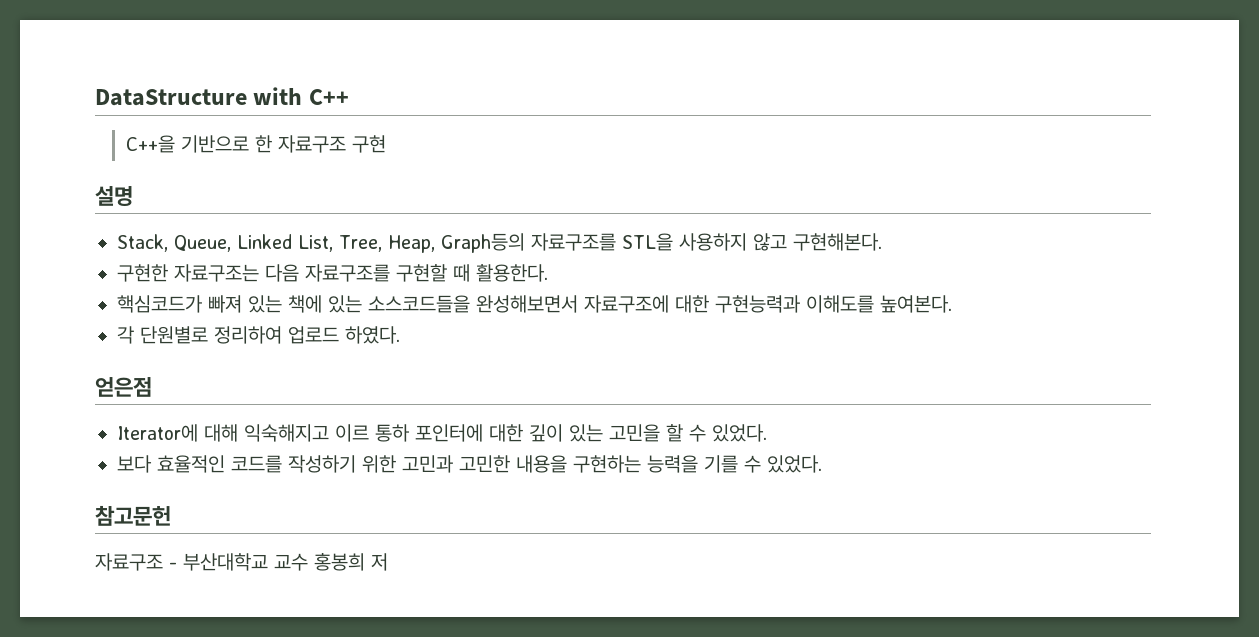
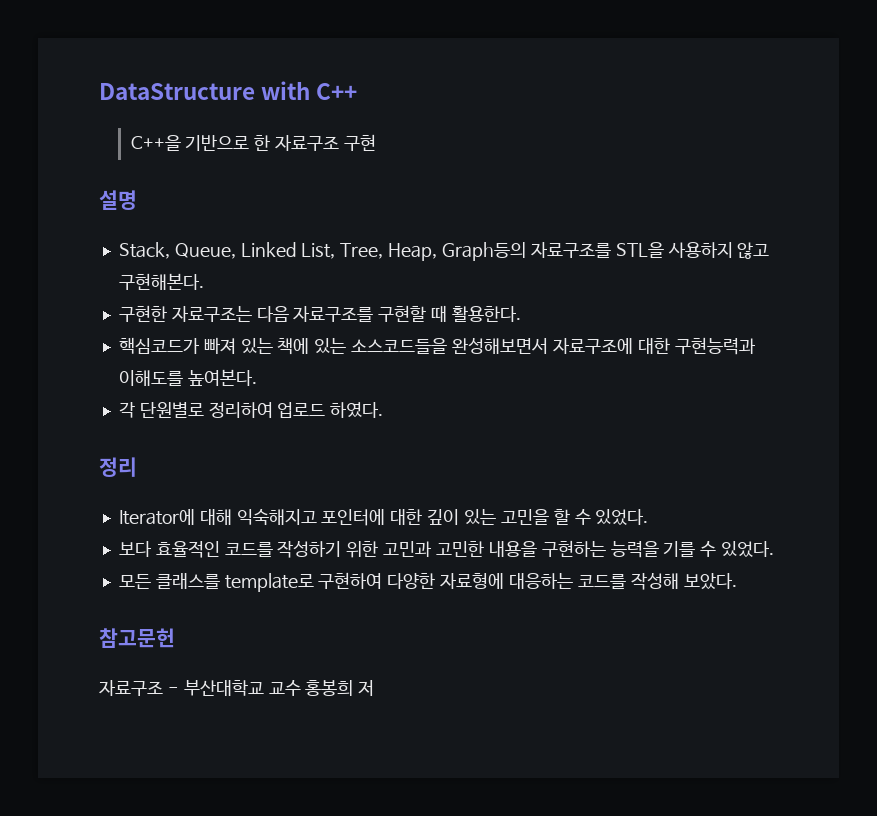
[95,377,152,397] 얻은점 -> [99,457,137,477] 정리
[335,424,410,442] 이르 통하 -> (317, 517) none
(822, 464) none -> [118,572,737,592] // 모든 클래스를 template로 구현하여 다양한 자료형에 대응하는 코드를 작성해 보았다.

